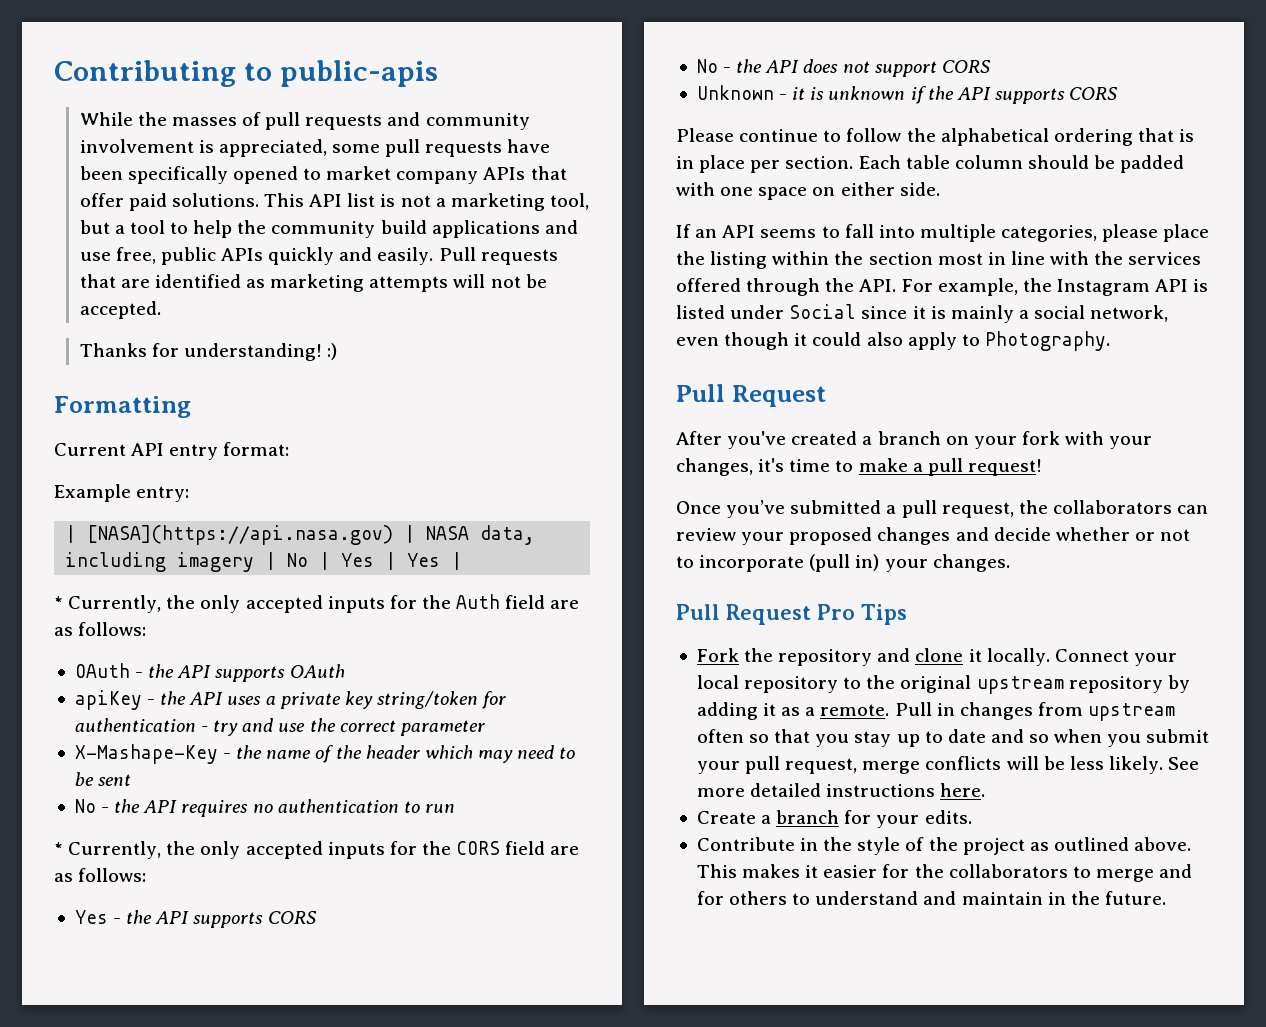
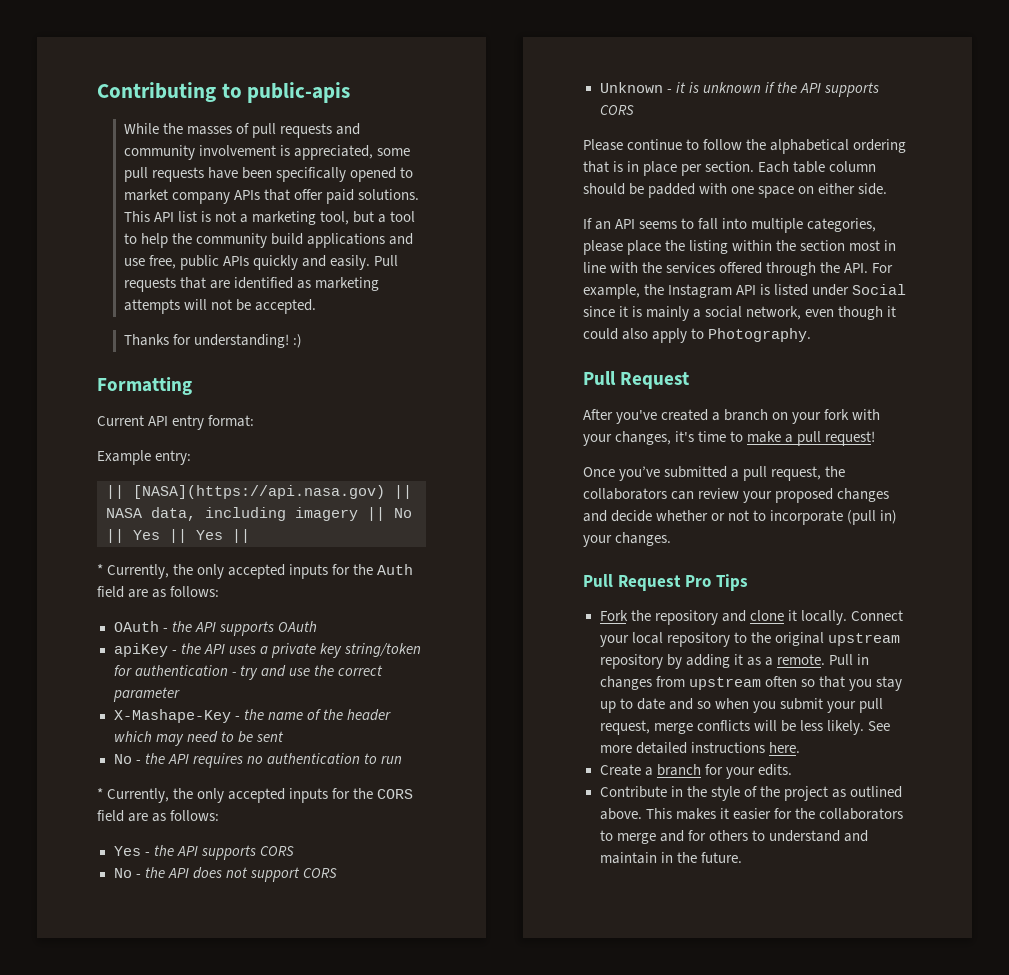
[65,525,416,545] | [NASA](https://api.nasa.gov) | -> [106,485,412,499] || [NASA](https://api.nasa.gov) ||
[265,552,463,570] | No | Yes | Yes | -> [367,507,412,521] [106,529,250,543] || No || Yes || Yes ||

